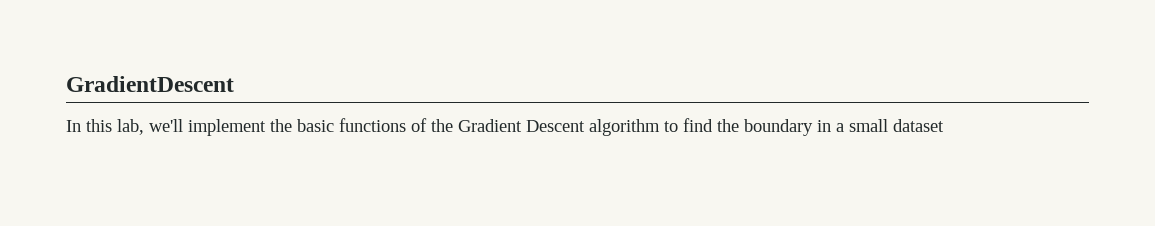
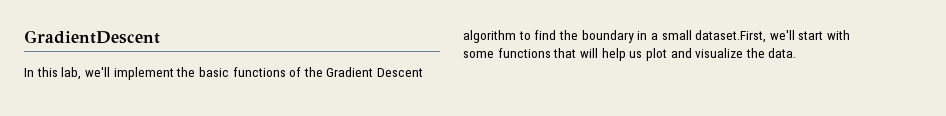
[893,119,944,132] dataset -> [695,30,851,43] [463,48,797,61] dataset.First, we'll start with some functions that will help us plot and visualize the data.

